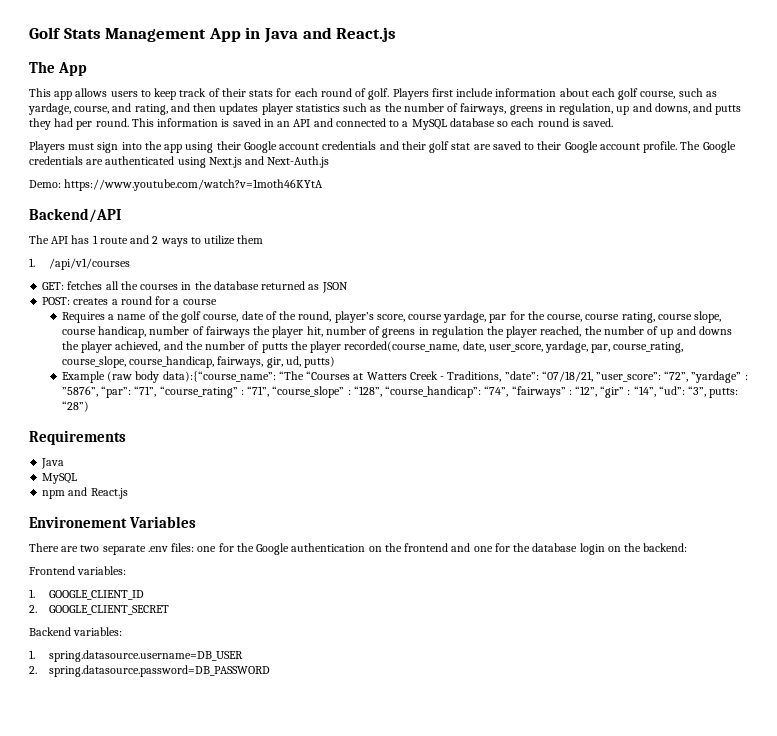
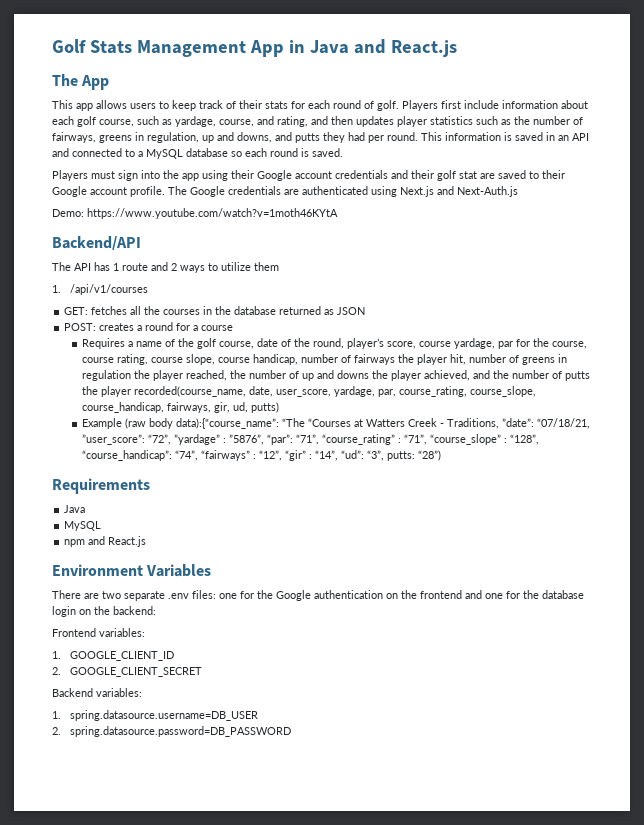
[29,516,127,528] Environement -> [52,564,143,576] Environment

